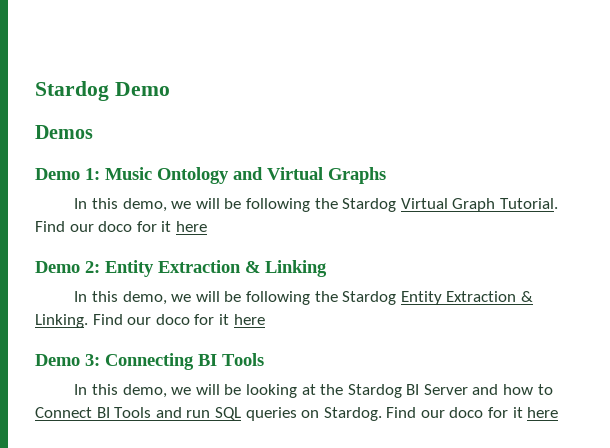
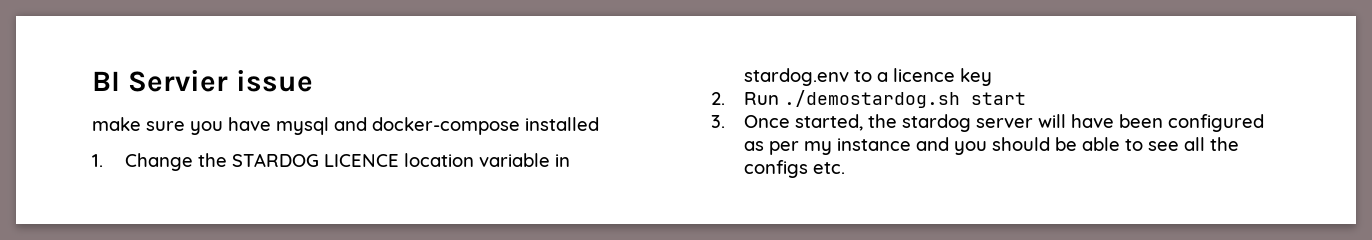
[35,81,170,101] [35,125,93,139] [35,167,386,184] [74,198,558,212] [35,221,207,232] [35,260,327,277] [74,291,533,305] [35,314,265,328] [35,353,264,370] [74,384,553,398] [35,407,559,421] Stardog Demo // Demos // Demo 1: Music Ontology and Virtual Graphs // In this demo, we will be following the Stardog Virtual Graph Tutorial. Find our doco for it here // Demo 2: Entity Extraction & Linking // In this demo, we will be following the Stardog Entity Extraction & Linking. Find our doco for it here // Demo 3: Connecting BI Tools // In this demo, we will be looking at the Stardog BI Server and how to Connect BI Tools and run SQL queries on Stardog. Find our doco for it here -> [92,70,313,92] [92,117,599,135] [92,153,571,171] [744,68,993,86] [711,90,1027,108] [711,114,1265,132] [744,137,1240,155] [744,160,846,178] BI Servier issue // make sure you have mysql and docker-compose installed // 1. Change the STARDOG LICENCE location variable in stardog.env to a licence key // 2. Run ./demostardog.sh start // 3. Once started, the stardog server will have been configured as per my instance and you should be able to see all the configs etc.

